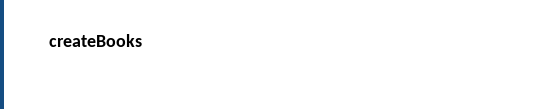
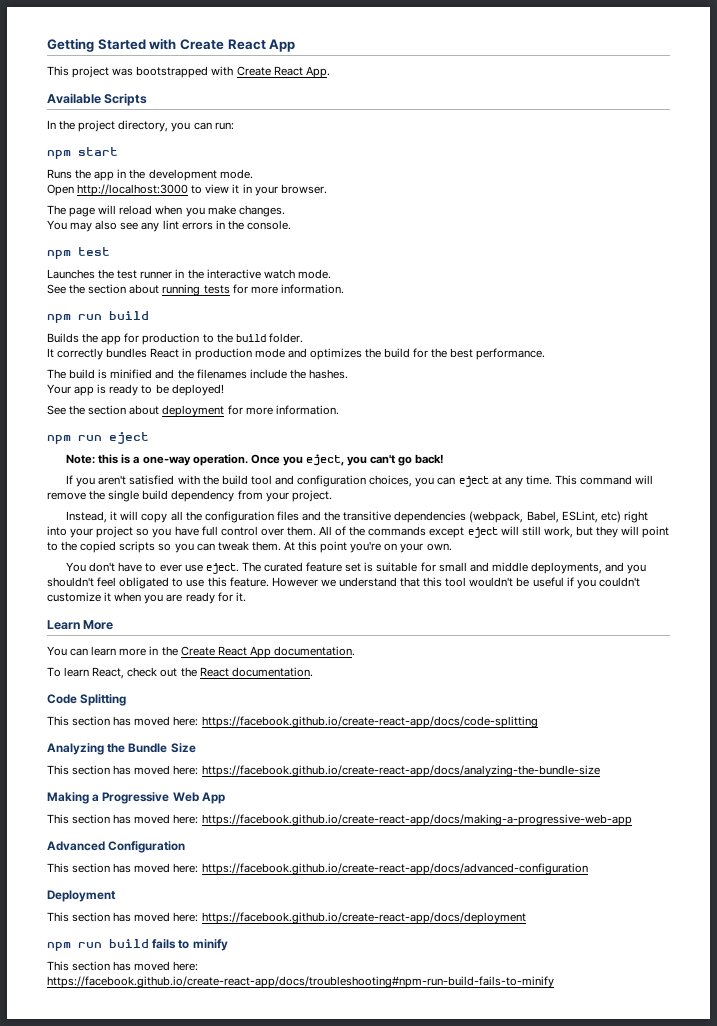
[49,34,142,47] createBooks -> [47,38,296,52] [47,66,330,78] [47,93,148,106] [47,120,234,132] [47,147,118,159] [47,169,253,181] [47,184,327,196] [47,205,285,217] [47,220,291,232] [47,247,110,259] [47,269,331,279] [47,284,344,296] [47,311,149,323] [47,333,303,345] [47,348,546,360] [47,369,348,379] [47,384,224,396] [47,405,339,417] [47,432,149,444] [66,454,445,466] [66,475,654,487] [47,490,332,502] [66,511,648,523] [47,526,670,538] [47,541,452,553] [66,562,647,574] [47,577,640,589] [47,592,246,604] [47,620,114,630] [47,646,355,658] [47,667,313,679] [47,694,127,706] [47,716,538,728] [47,743,196,755] [47,765,600,777] [47,792,225,804] [47,814,632,826] [47,841,186,853] [47,863,588,875] [47,890,116,902] [47,912,526,924] [47,939,228,951] [47,961,199,971] [47,976,554,988] Getting Started with Create React App // This project was bootstrapped with Create React App. // Available Scripts // In the project directory, you can run: // npm start // Runs the app in the development mode. // Open http://localhost:3000 to view it in your browser. // The page will reload when you make changes. // You may also see any lint errors in the console. // npm test // Launches the test runner in the interactive watch mode. // See the section about running tests for more information. // npm run build // Builds the app for production to the build folder. // It correctly bundles React in production mode and optimizes the build for the best performance. // The build is minified and the filenames include the hashes. // Your app is ready to be deployed! // See the section about deployment for more information. // npm run eject // Note: this is a one-way operation. Once you eject, you can't go back! // If you aren't satisfied with the build tool and configuration choices, you can eject at any time. This command will remove the single build dependency from your project. // Instead, it will copy all the configuration files and the transitive dependencies (webpack, Babel, ESLint, etc) right into your project so you have full control over them. All of the commands except eject will still work, but they will point to the copied scripts so you can tweak them. At this point you're on your own. // You don't have to ever use eject. The curated feature set is suitable for small and middle deployments, and you shouldn't feel obligated to use this feature. However we understand that this tool wouldn't be useful if you couldn't customize it when you are ready for it. // Learn More // You can learn more in the Create React App documentation. // To learn React, check out the React documentation. // Code Splitting // This section has moved here: https://facebook.github.io/create-react-app/docs/code-splitting // Analyzing the Bundle Size // This section has moved here: https://facebook.github.io/create-react-app/docs/analyzing-the-bundle-size // Making a Progressive Web App // This section has moved here: https://facebook.github.io/create-react-app/docs/making-a-progressive-web-app // Advanced Configuration // This section has moved here: https://facebook.github.io/create-react-app/docs/advanced-configuration // Deployment // This section has moved here: https://facebook.github.io/create-react-app/docs/deployment // npm run build fails to minify // This section has moved here: https://facebook.github.io/create-react-app/docs/troubleshooting#npm-run-build-fails-to-minify

